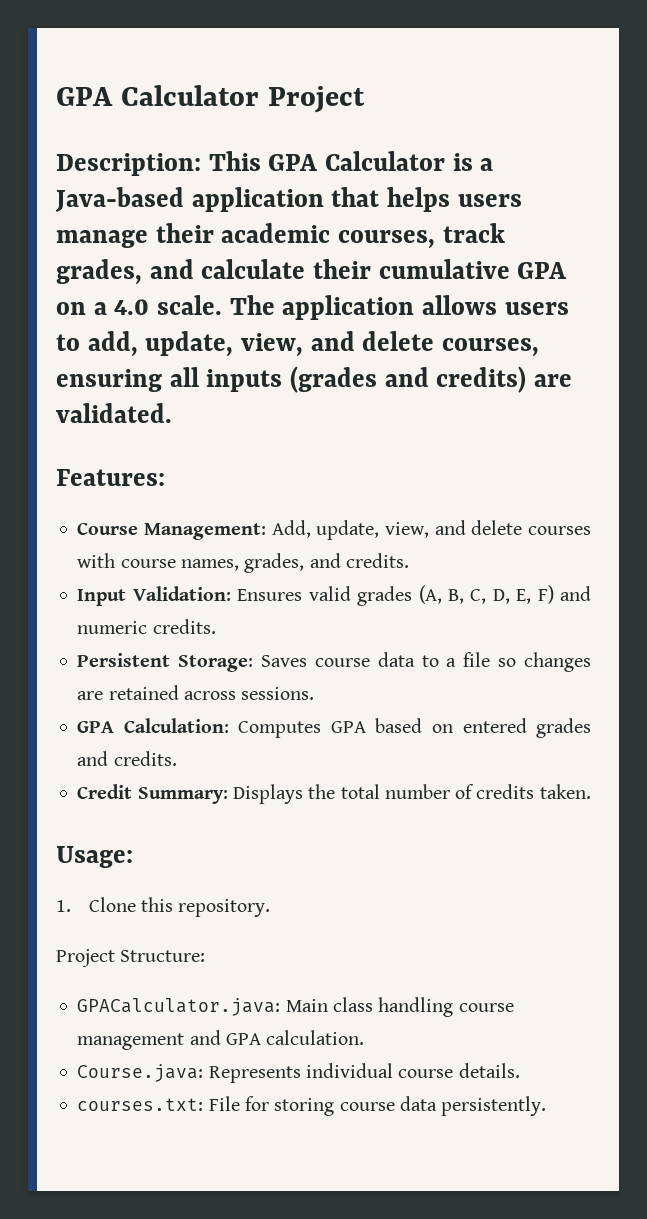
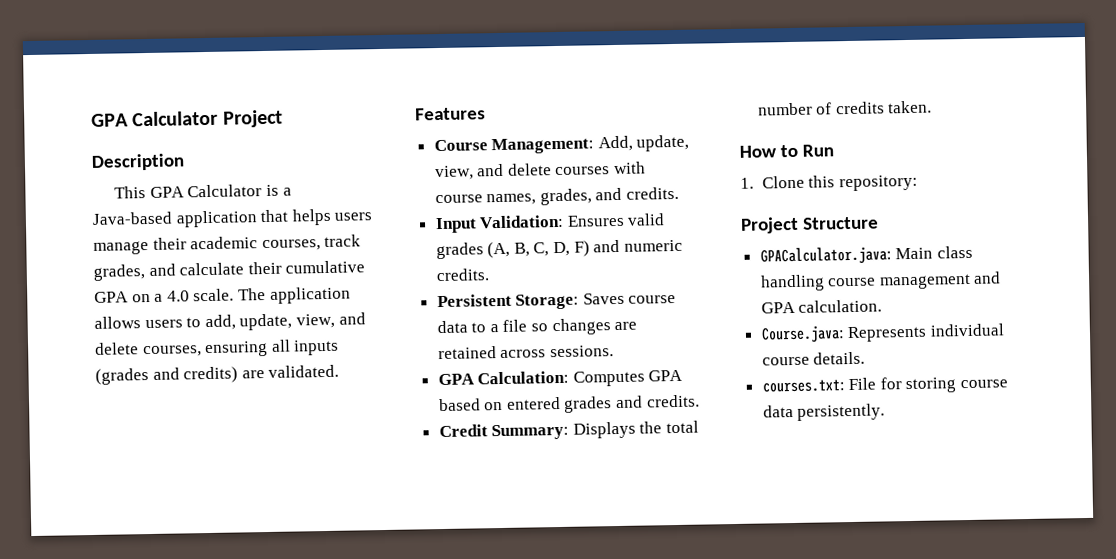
[56,153,201,176] Description: -> [91,153,185,171] Description //
[56,469,165,486] Features: -> [415,107,486,121] Features
[516,589,532,604] E, -> (571, 249) none
[56,846,133,868] Usage: -> [739,144,834,158] How to Run
[178,899,271,917] [56,949,206,967] repository. // Project Structure: -> [838,174,918,192] [740,216,879,234] repository: // Project Structure

